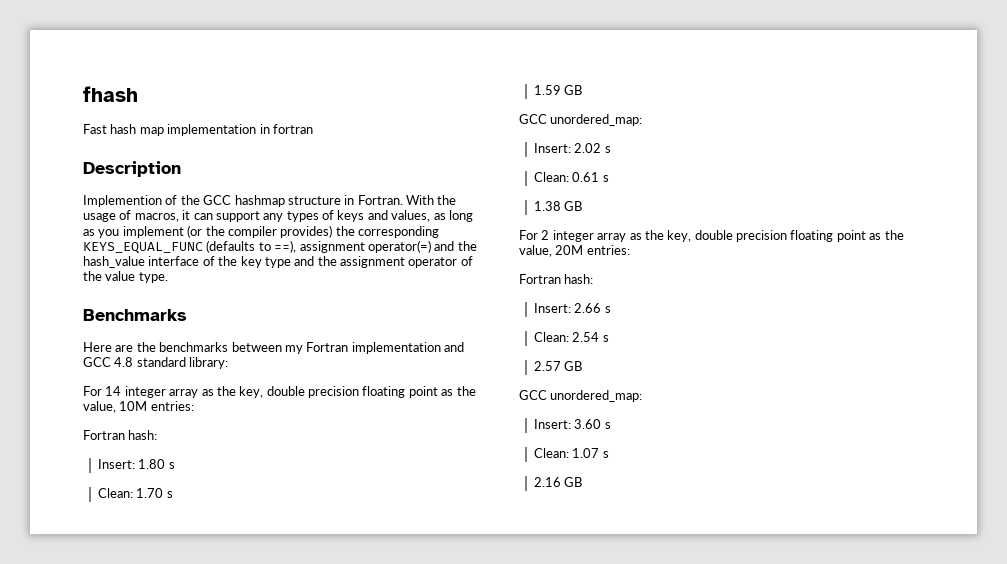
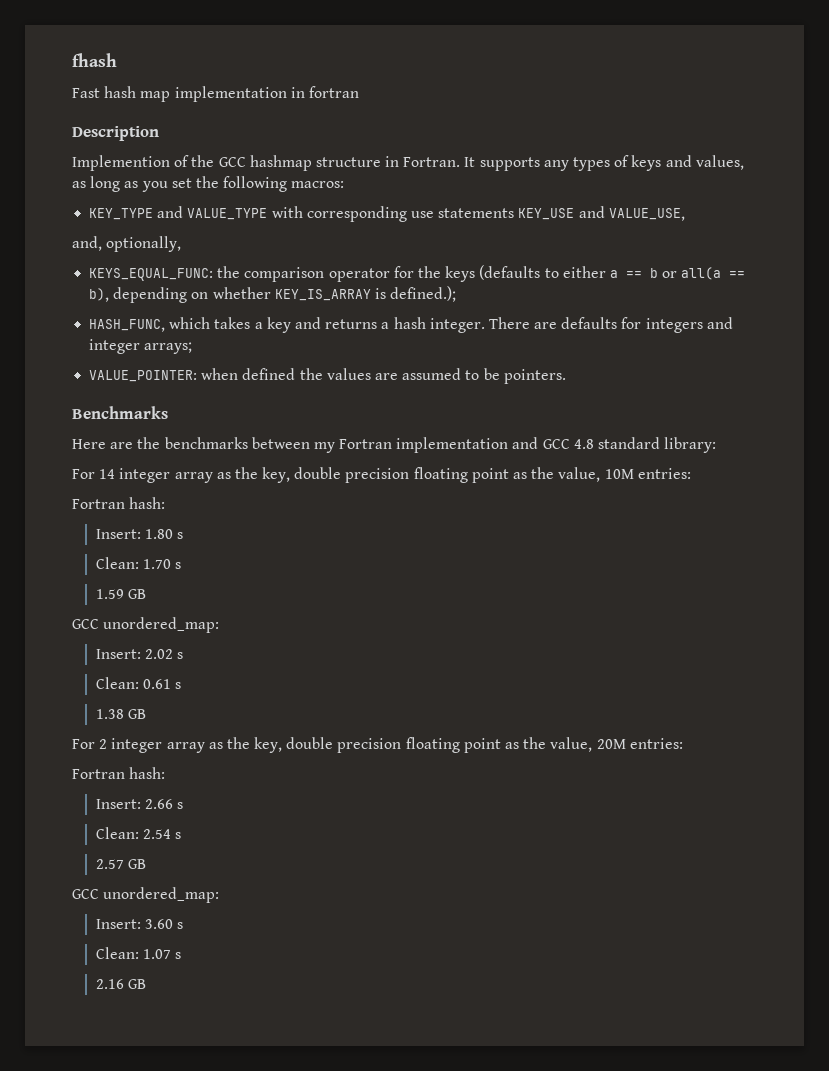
[406,195,457,205] [83,210,260,222] With the usage of macros, it can support -> [464,157,540,171] It supports
[122,225,439,238] [83,240,477,254] [83,256,473,268] [83,271,168,283] implement (or the compiler provides) the corresponding KEYS_EQUAL_FUNC (defaults to ==), assignment operator(=) and the hash_value interface of the key type and the assignment operator of the value type. -> [171,176,345,192] [89,206,685,222] [72,236,182,252] [89,265,746,282] [89,286,457,303] [89,317,733,333] [89,339,193,354] [89,368,566,384] set the following macros: // KEY_TYPE and VALUE_TYPE with corresponding use statements KEY_USE and VALUE_USE, // and, optionally, // KEYS_EQUAL_FUNC: the comparison operator for the keys (defaults to either a == b or all(a == b), depending on whether KEY_IS_ARRAY is defined.); // HASH_FUNC, which takes a key and returns a hash integer. There are defaults for integers and integer arrays; // VALUE_POINTER: when defined the values are assumed to be pointers.

